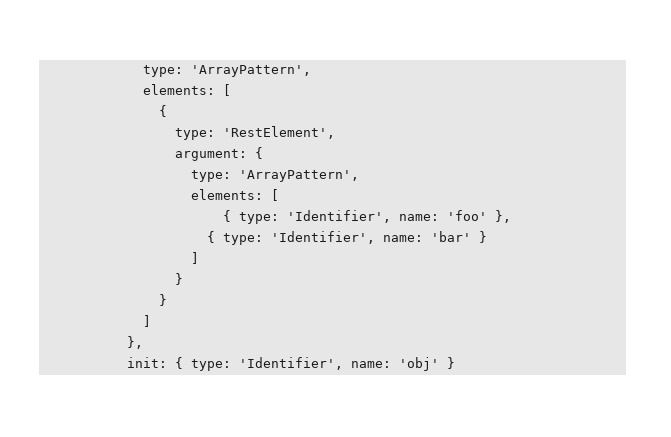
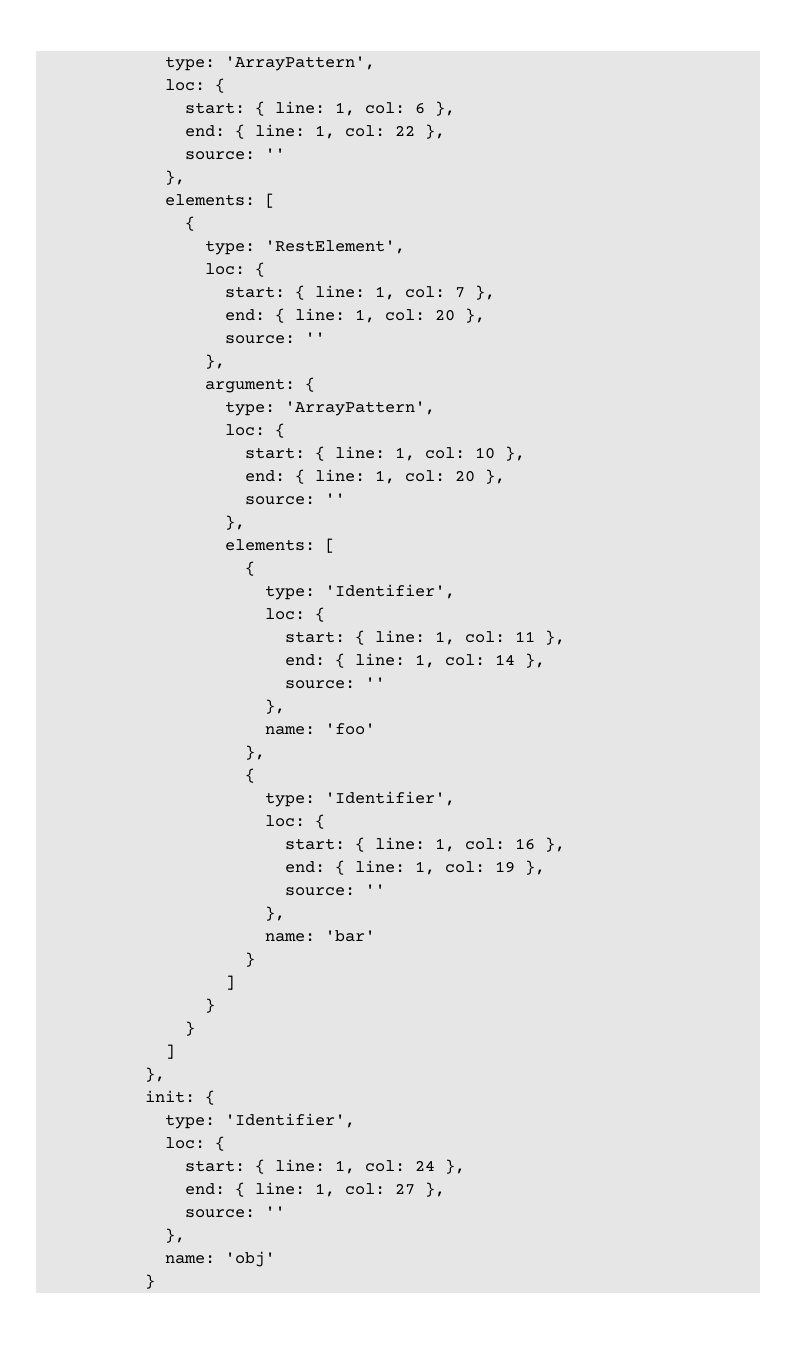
[142,65,311,77] type: 'ArrayPattern', -> [164,56,375,71] [164,78,225,93] [184,101,455,116] [184,124,445,139] [184,148,285,160] [164,170,185,185] type: 'ArrayPattern', // loc: { // start: { line: 1, col: 6 }, // end: { line: 1, col: 22 }, // source: '' // },
[174,147,263,161] [190,170,359,182] [190,189,279,201] [222,210,391,224] argument: { // type: 'ArrayPattern', // elements: [ // { type: 'Identifier', -> [204,262,265,277] [224,285,495,300] [224,308,485,323] [224,332,325,344] [204,354,225,369] [204,377,315,393] [224,401,435,416] [224,423,285,438] [244,446,525,461] [244,469,505,484] [244,493,345,505] [224,515,245,530] [224,538,335,553] [244,561,255,576] [264,584,455,600] [264,607,325,622] [284,630,565,645] [284,653,545,668] [284,677,385,689] [264,699,285,714] loc: { // start: { line: 1, col: 7 }, // end: { line: 1, col: 20 }, // source: '' // }, // argument: { // type: 'ArrayPattern', // loc: { // start: { line: 1, col: 10 }, // end: { line: 1, col: 20 }, // source: '' // }, // elements: [ // { // type: 'Identifier', // loc: { // start: { line: 1, col: 11 }, // end: { line: 1, col: 14 }, // source: '' // }, //
(487, 215) none -> (375, 729) //
[222,231,375,245] type: 'Identifier', -> [264,791,455,807] [264,814,325,829] [284,837,565,852] [284,860,545,875] [284,884,385,896] [264,906,285,921] // type: 'Identifier', // loc: { // start: { line: 1, col: 16 }, // end: { line: 1, col: 19 }, // source: '' // }, //
(471, 236) none -> (375, 936) //
[190,357,343,371] type: 'Identifier', -> [164,1113,355,1129] [164,1136,225,1151] [184,1159,465,1174] [184,1182,445,1197] [184,1206,285,1218] [164,1228,185,1243] // type: 'Identifier', // loc: { // start: { line: 1, col: 24 }, // end: { line: 1, col: 27 }, // source: '' // }, //
(439, 364) none -> (275, 1259) //

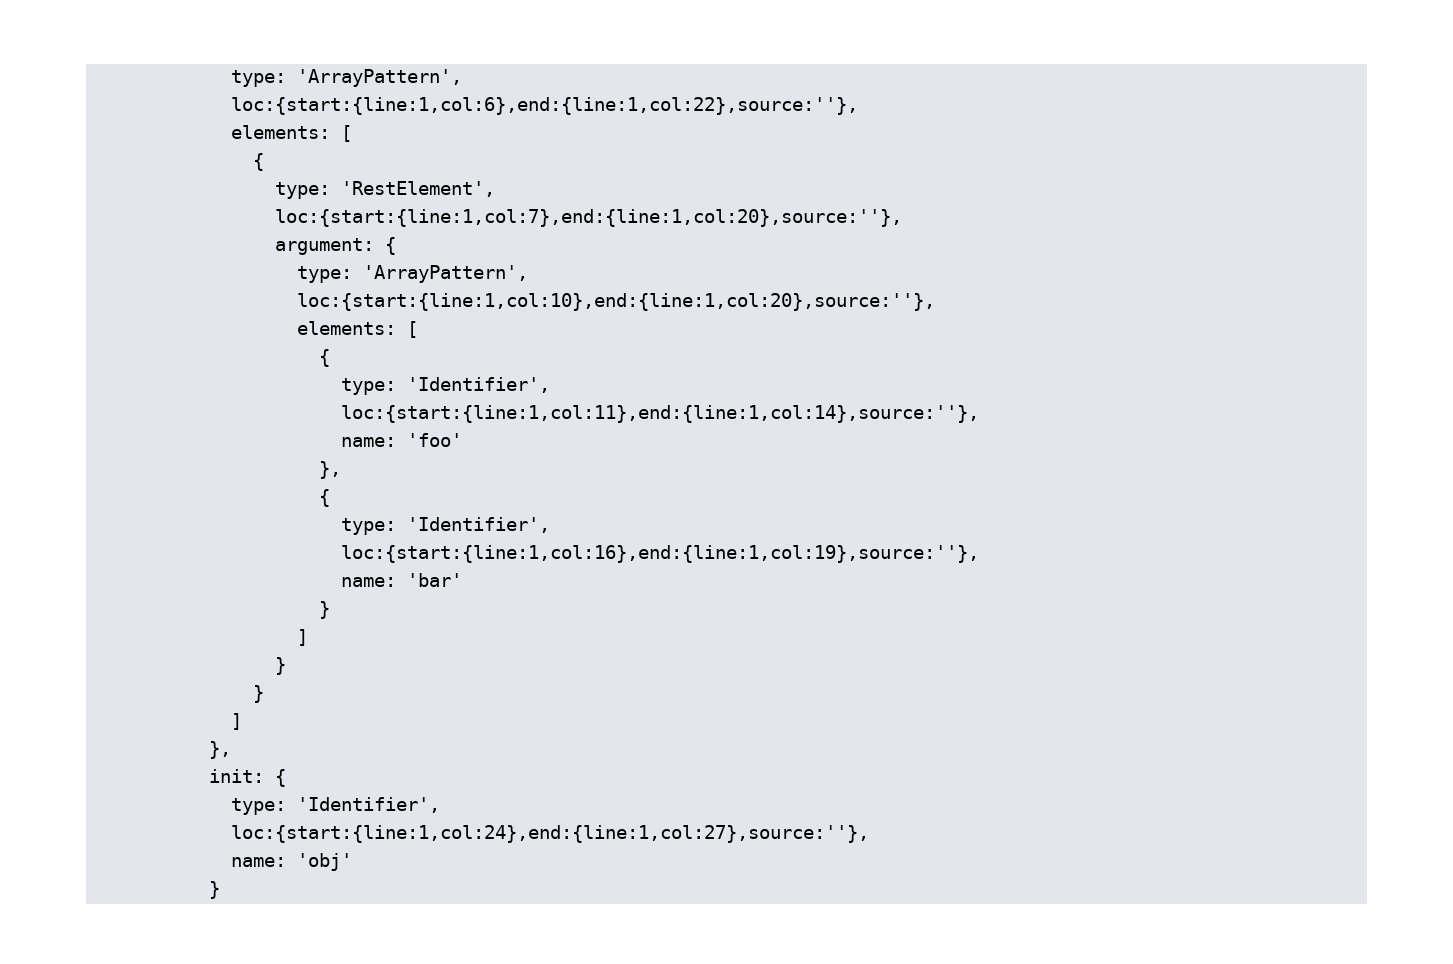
[164,56,375,71] [164,78,225,93] [184,101,455,116] [184,124,445,139] [184,148,285,160] [164,170,185,185] type: 'ArrayPattern', // loc: { // start: { line: 1, col: 6 }, // end: { line: 1, col: 22 }, // source: '' // }, -> [230,69,462,87] [230,97,858,115] type: 'ArrayPattern', // loc:{start:{line:1,col:6},end:{line:1,col:22},source:''},
[204,262,265,277] [224,285,495,300] [224,308,485,323] [224,332,325,344] [204,354,225,369] [204,377,315,393] [224,401,435,416] [224,423,285,438] [244,446,525,461] [244,469,505,484] [244,493,345,505] [224,515,245,530] loc: { // start: { line: 1, col: 7 }, // end: { line: 1, col: 20 }, // source: '' // }, // argument: { // type: 'ArrayPattern', // loc: { // start: { line: 1, col: 10 }, // end: { line: 1, col: 20 }, // source: '' // }, -> [274,209,902,227] [274,237,396,255] [296,265,528,283] [296,293,935,311] loc:{start:{line:1,col:7},end:{line:1,col:20},source:''}, // argument: { // type: 'ArrayPattern', // loc:{start:{line:1,col:10},end:{line:1,col:20},source:''},
[264,607,325,622] [284,630,565,645] [284,653,545,668] [284,677,385,689] [264,699,285,714] loc: { // start: { line: 1, col: 11 }, // end: { line: 1, col: 14 }, // source: '' // }, -> [340,405,979,423] loc:{start:{line:1,col:11},end:{line:1,col:14},source:''},
[264,814,325,829] [284,837,565,852] [284,860,545,875] [284,884,385,896] [264,906,285,921] loc: { // start: { line: 1, col: 16 }, // end: { line: 1, col: 19 }, // source: '' // }, -> [340,545,979,563] loc:{start:{line:1,col:16},end:{line:1,col:19},source:''},
[164,1136,225,1151] [184,1159,465,1174] [184,1182,445,1197] [184,1206,285,1218] [164,1228,185,1243] loc: { // start: { line: 1, col: 24 }, // end: { line: 1, col: 27 }, // source: '' // }, -> [230,825,869,843] loc:{start:{line:1,col:24},end:{line:1,col:27},source:''},

